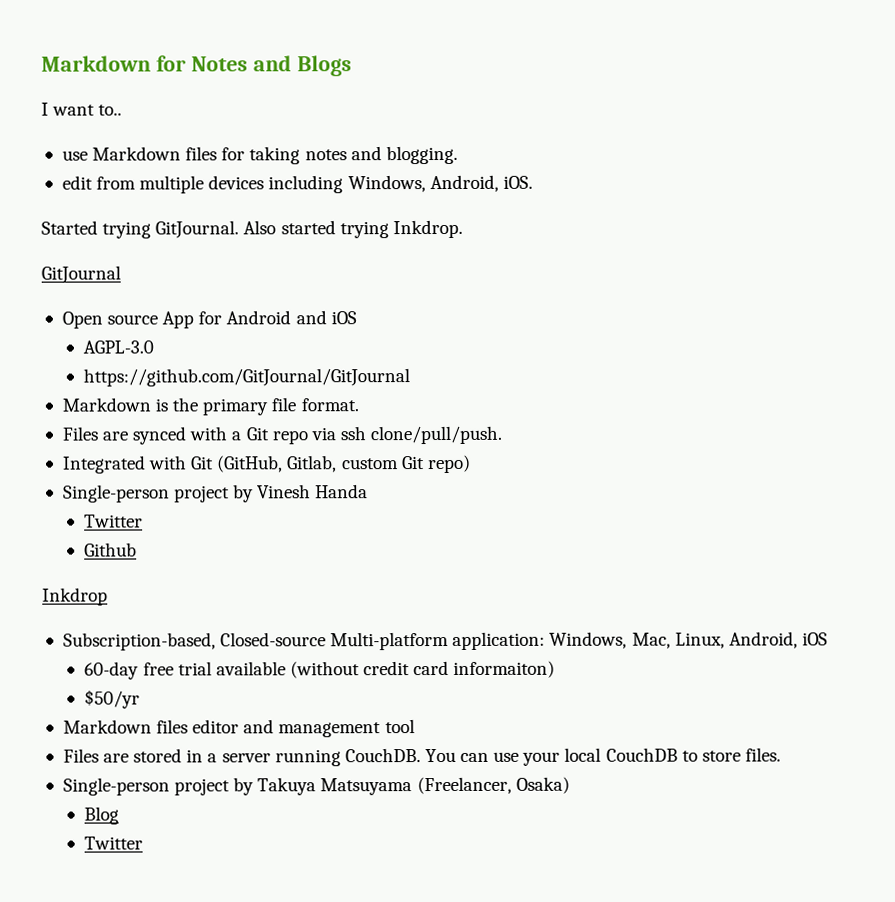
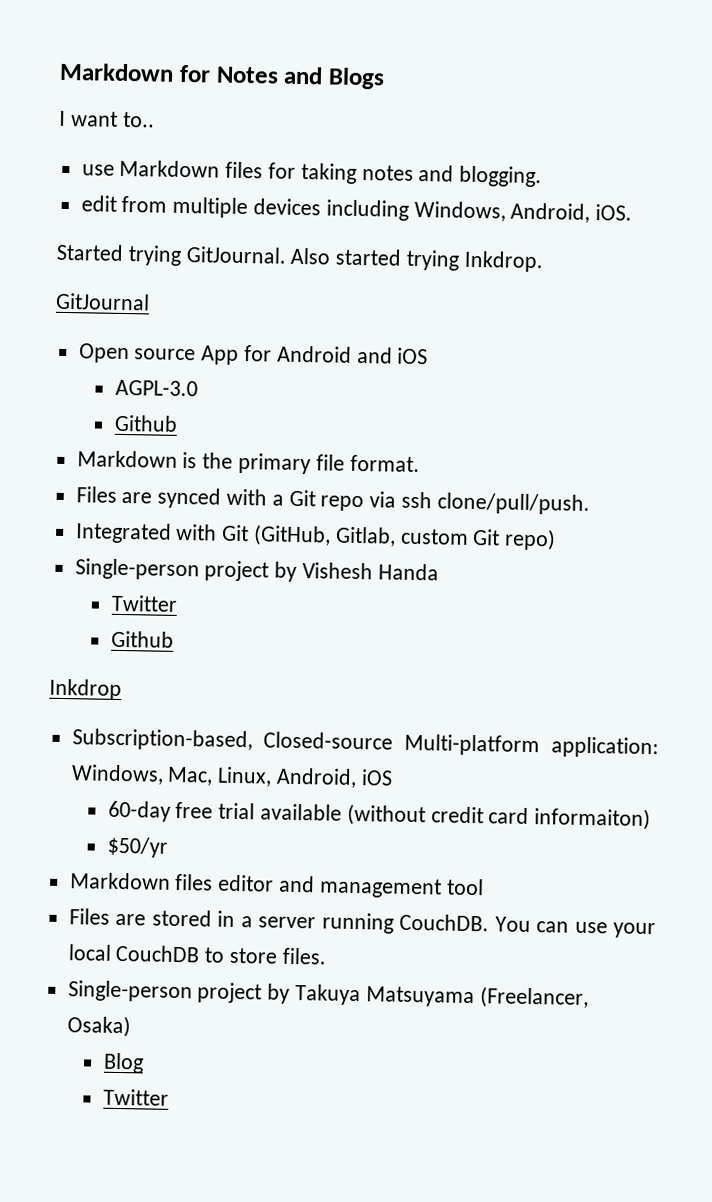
[83,368,411,387] https://github.com/GitJournal/GitJournal -> [113,414,178,432] Github
[257,484,312,499] Vinesh -> [302,562,374,580] Vishesh

